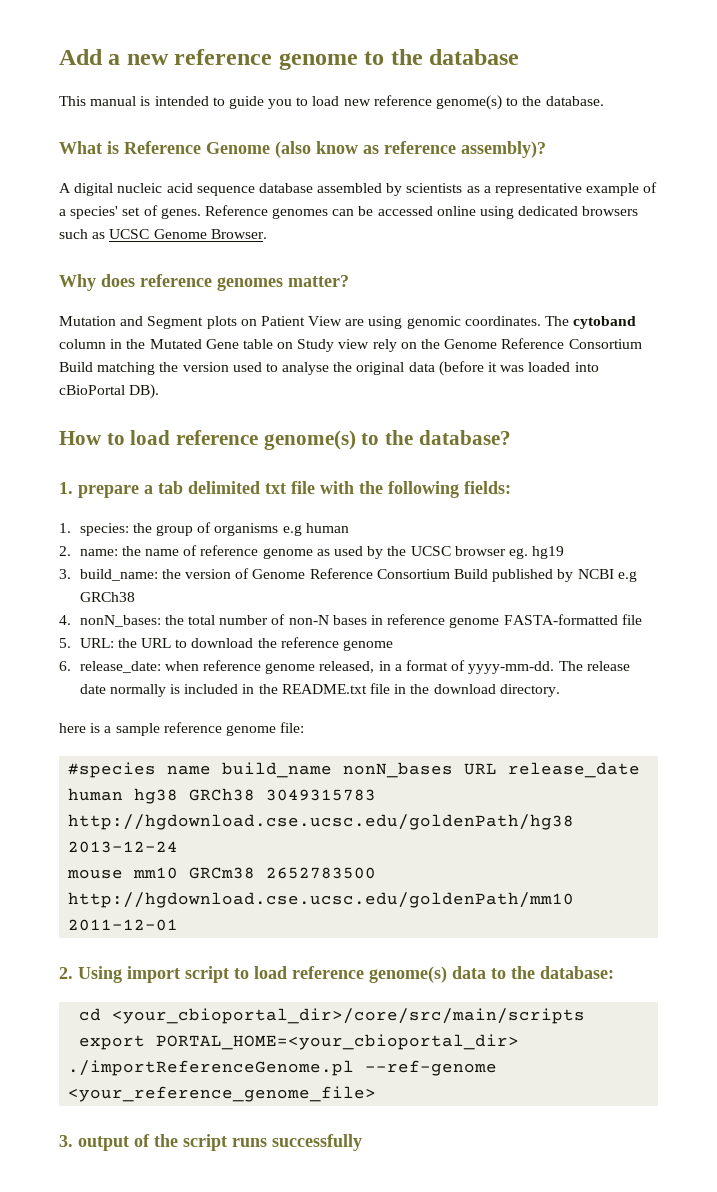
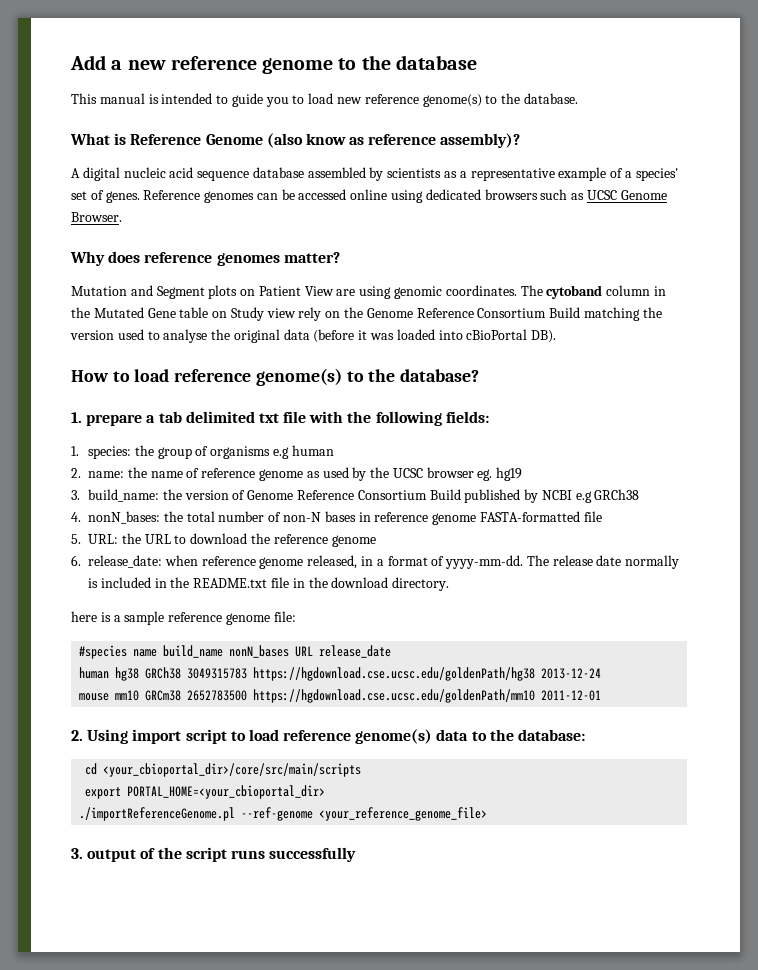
[68,814,575,830] http://hgdownload.cse.ucsc.edu/goldenPath/hg38 -> [253,667,536,681] https://hgdownload.cse.ucsc.edu/goldenPath/hg38
[68,892,575,908] http://hgdownload.cse.ucsc.edu/goldenPath/mm10 -> [253,689,536,703] https://hgdownload.cse.ucsc.edu/goldenPath/mm10

